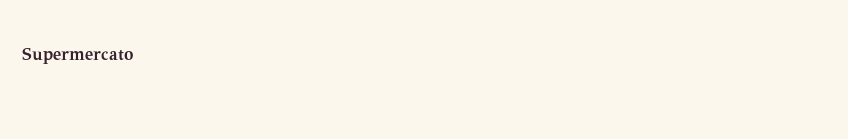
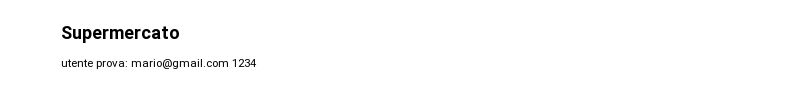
(133, 55) none -> [61,59,258,69] // utente prova: mario@gmail.com 1234

